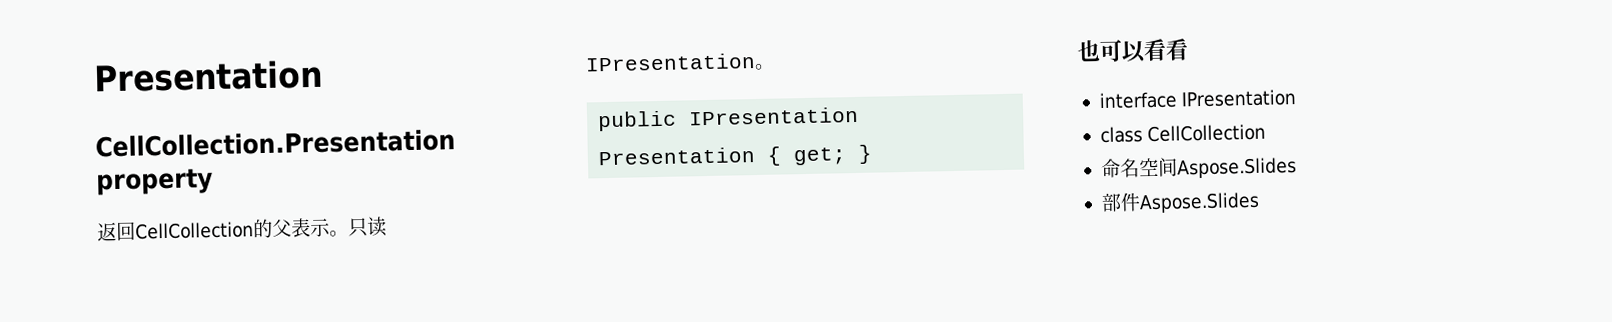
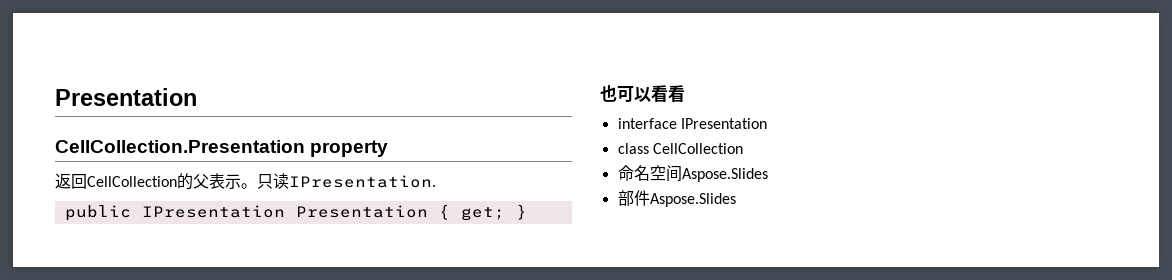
[585,53,775,72] IPresentation。 -> [289,175,436,188] IPresentation.

